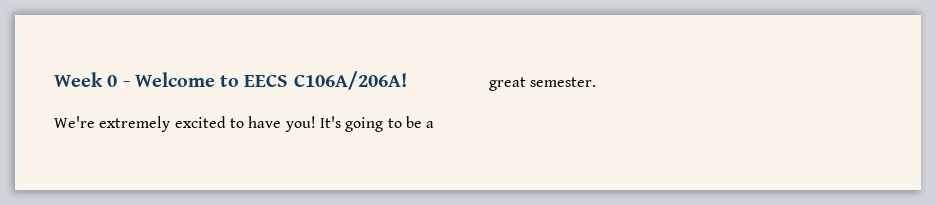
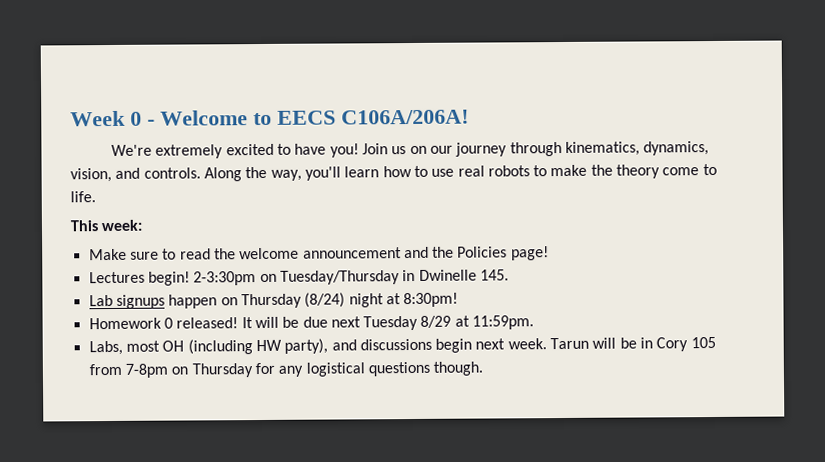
[319,116,435,132] [489,77,597,91] It's going to be a great semester. -> [361,141,710,157] [70,163,717,183] [70,191,96,203] [70,219,143,232] [88,246,549,261] [88,269,509,286] [88,292,459,309] [88,315,535,331] [88,336,716,356] [88,361,484,378] Join us on our journey through kinematics, dynamics, vision, and controls. Along the way, you'll learn how to use real robots to make the theory come to life. // This week: // Make sure to read the welcome announcement and the Policies page! // Lectures begin! 2-3:30pm on Tuesday/Thursday in Dwinelle 145. // Lab signups happen on Thursday (8/24) night at 8:30pm! // Homework 0 released! It will be due next Tuesday 8/29 at 11:59pm. // Labs, most OH (including HW party), and discussions begin next week. Tarun will be in Cory 105 from 7-8pm on Thursday for any logistical questions though.

